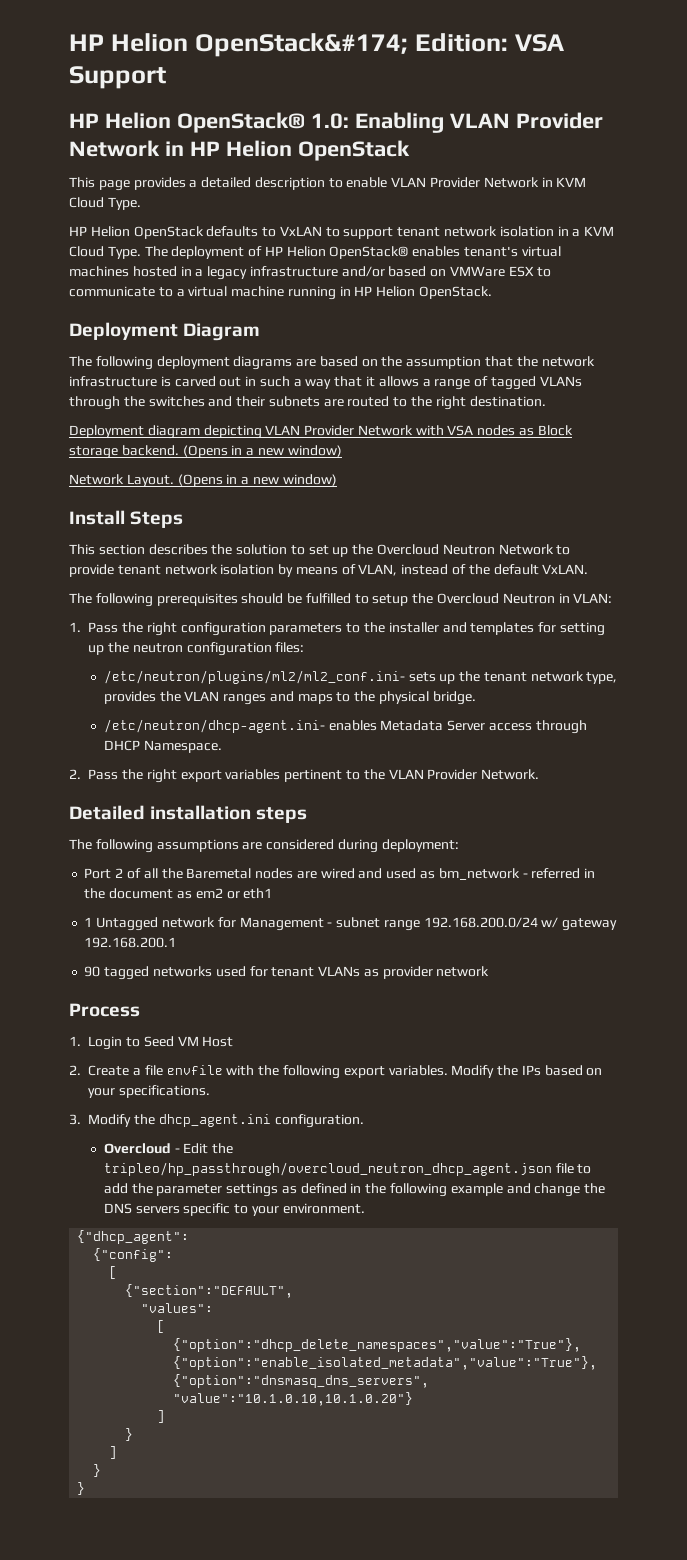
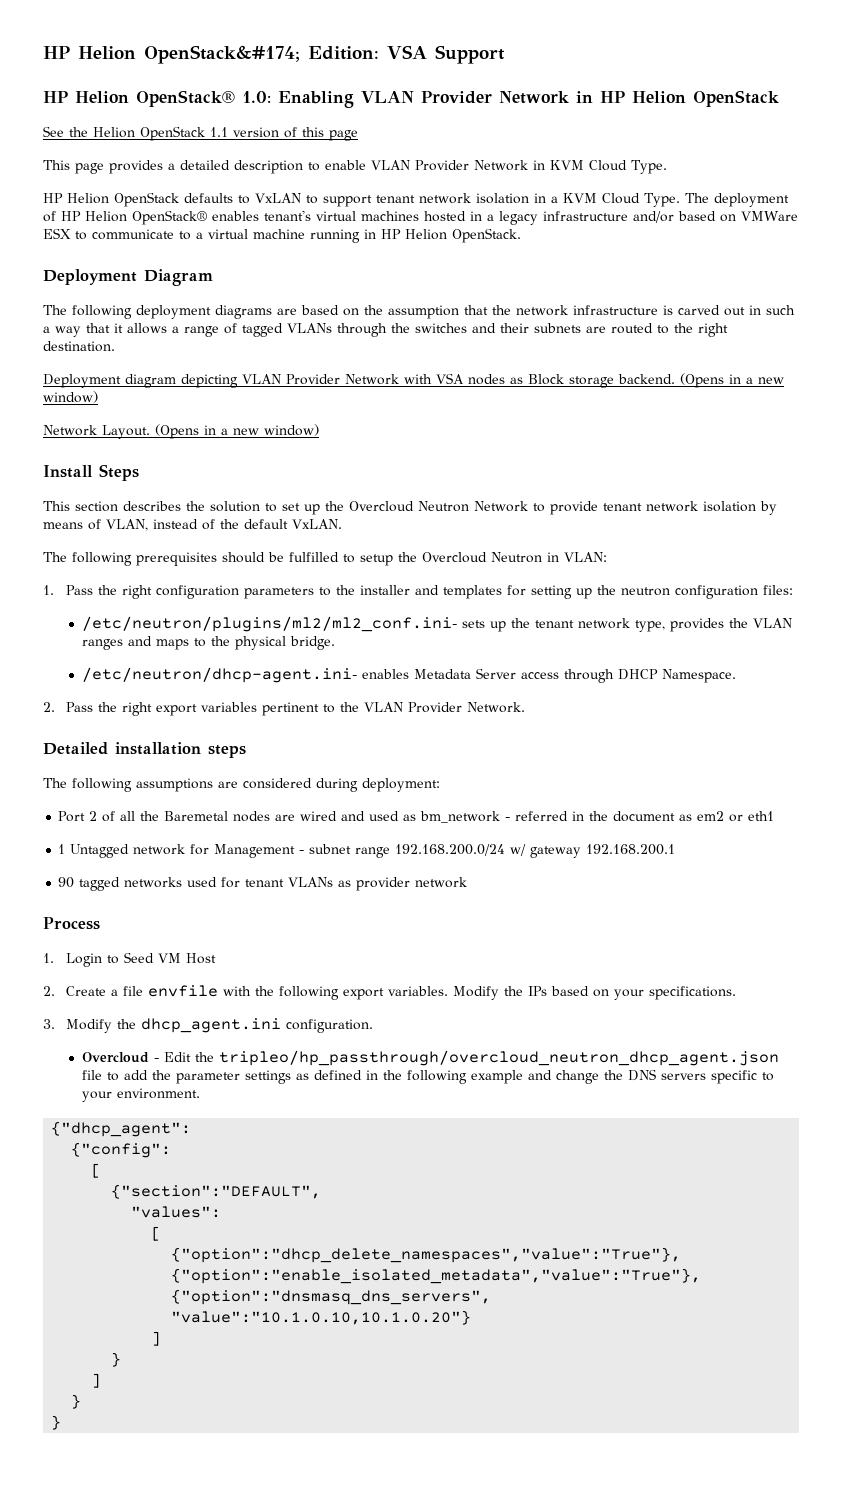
(410, 150) none -> [43,126,358,141] // See the Helion OpenStack 1.1 version of this page

